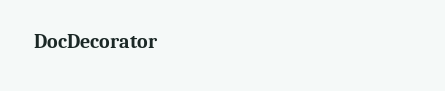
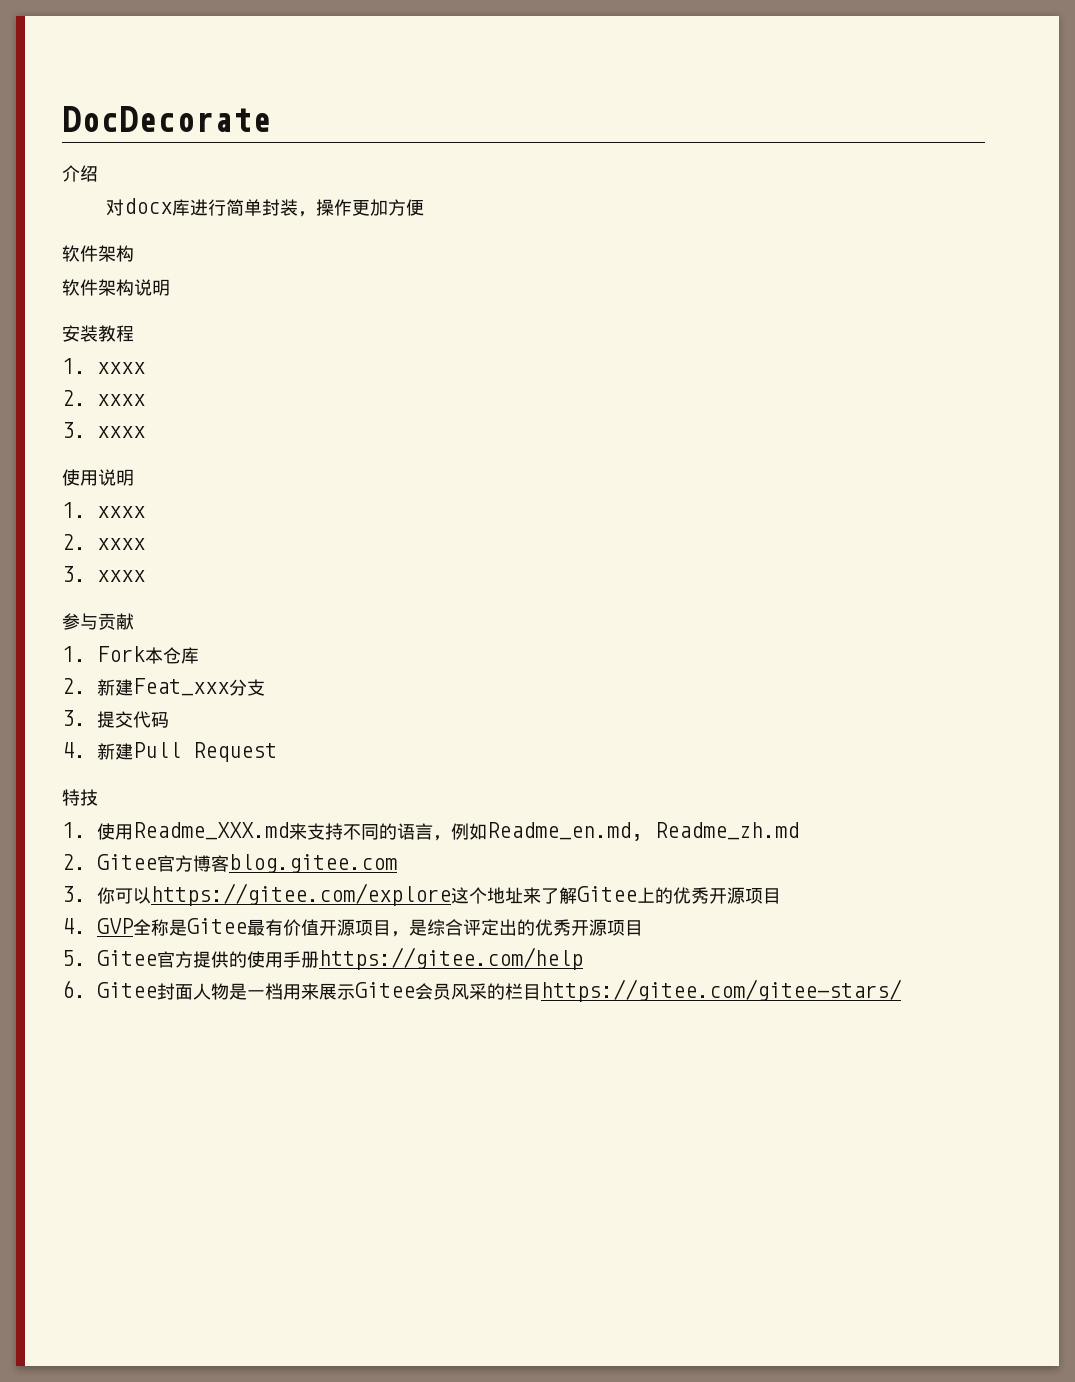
[34,34,158,48] DocDecorator -> [62,106,271,132] [62,165,98,182] [106,198,425,217] [62,245,134,262] [62,279,170,296] [62,325,134,342] [62,358,145,374] [62,390,145,406] [62,422,145,438] [62,469,134,486] [62,502,145,518] [62,534,145,550] [62,566,145,582] [62,613,134,630] [62,646,199,664] [62,678,265,696] [62,710,169,728] [62,742,277,762] [62,789,98,806] [62,822,799,841] [62,854,397,873] [62,883,781,906] [62,918,643,937] [62,947,583,970] [62,979,902,1002] DocDecorate // 介绍 // 对docx库进行简单封装，操作更加方便 // 软件架构 // 软件架构说明 // 安装教程 // 1. xxxx // 2. xxxx // 3. xxxx // 使用说明 // 1. xxxx // 2. xxxx // 3. xxxx // 参与贡献 // 1. Fork本仓库 // 2.新建Feat_xxx分支 // 3.提交代码 // 4.新建Pull Request // 特技 // 1.使用Readme_XXX.md来支持不同的语言，例如Readme_en.md, Readme_zh.md // 2. Gitee官方博客blog.gitee.com // 3.你可以https://gitee.com/explore这个地址来了解Gitee上的优秀开源项目 // 4. GVP全称是Gitee最有价值开源项目，是综合评定出的优秀开源项目 // 5. Gitee官方提供的使用手册https://gitee.com/help // 6. Gitee封面人物是一档用来展示Gitee会员风采的栏目https://gitee.com/gitee-stars/

